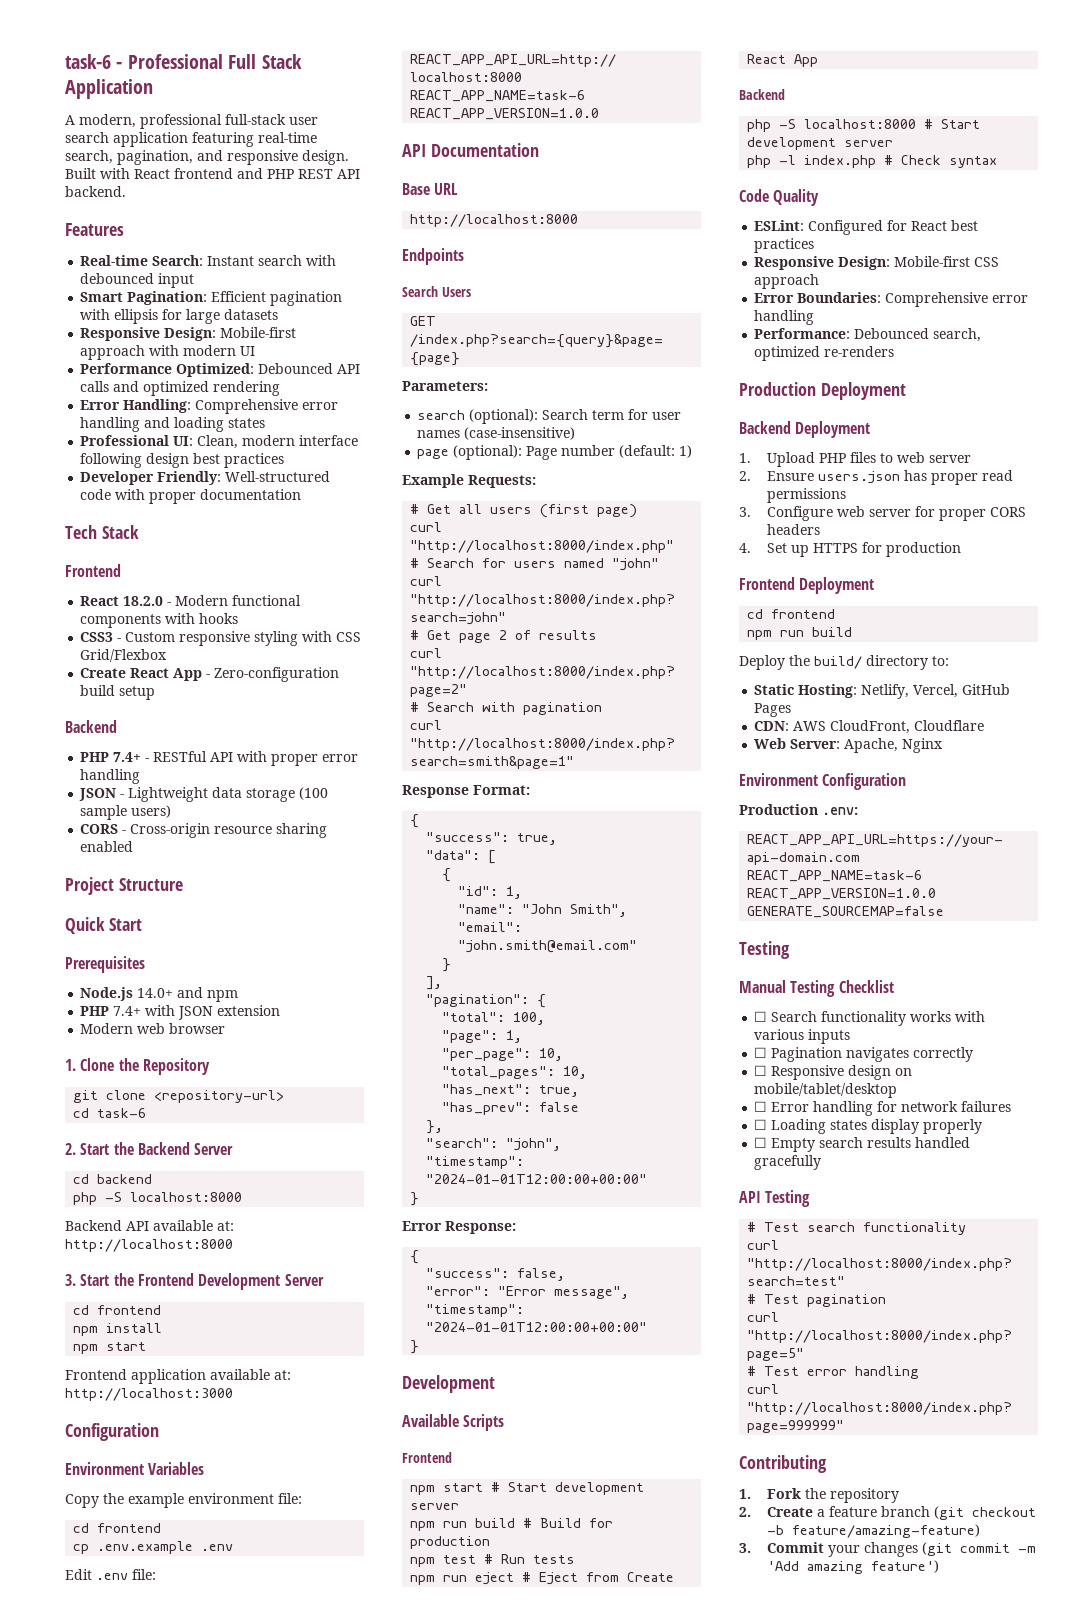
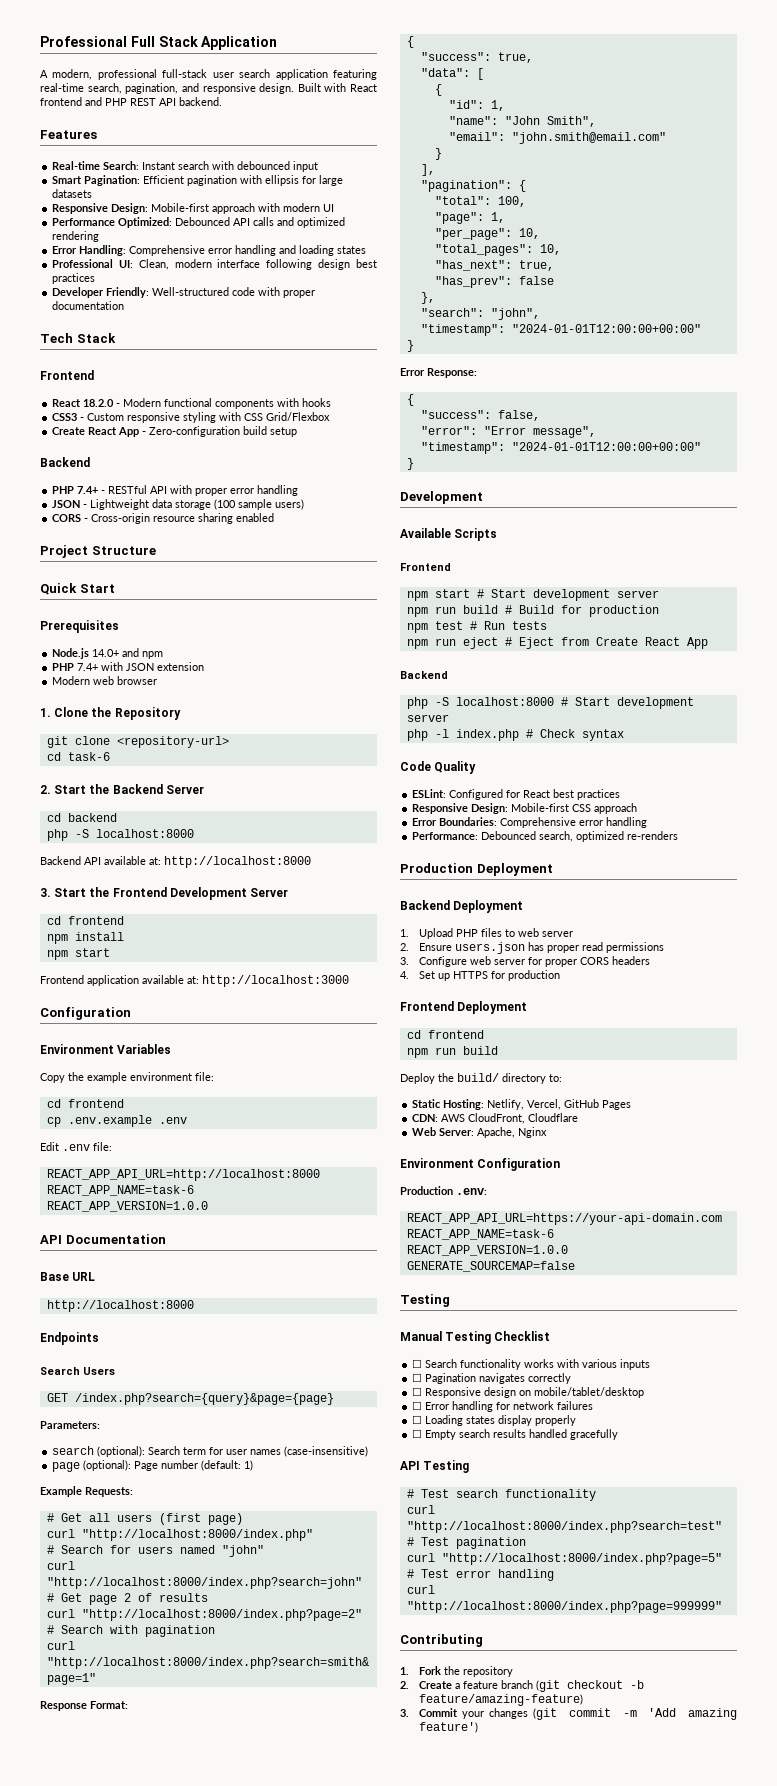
[65,54,123,69] task-6 - -> (40, 41) none

